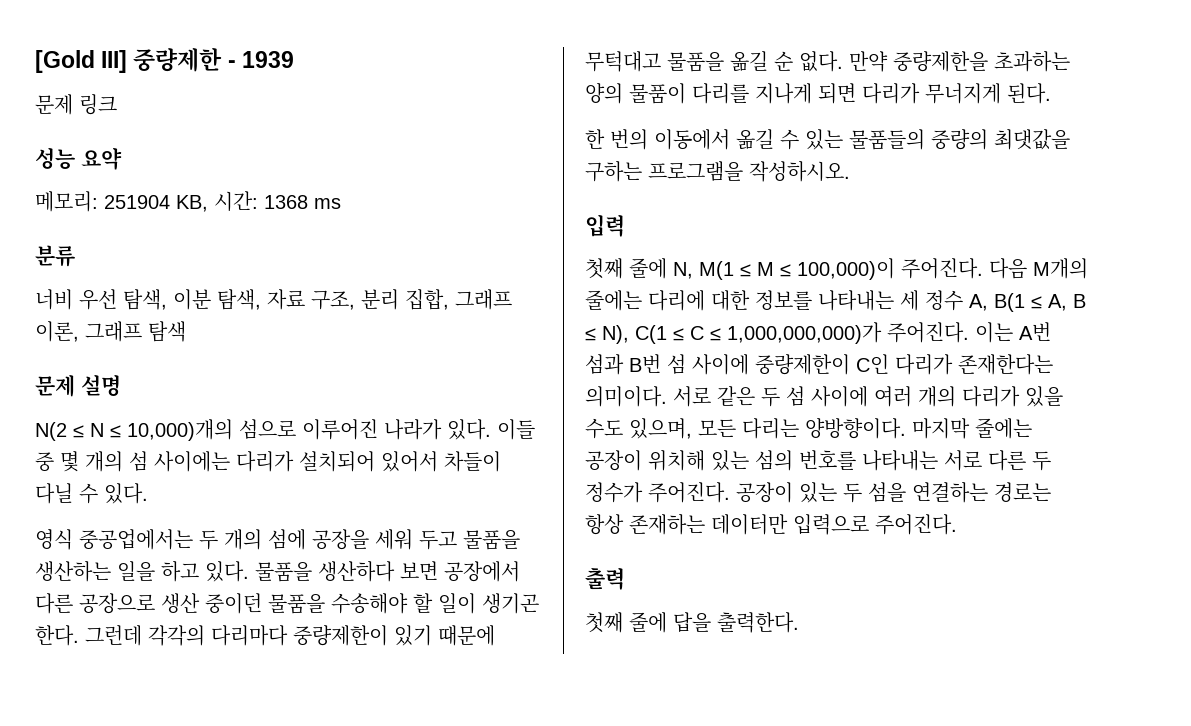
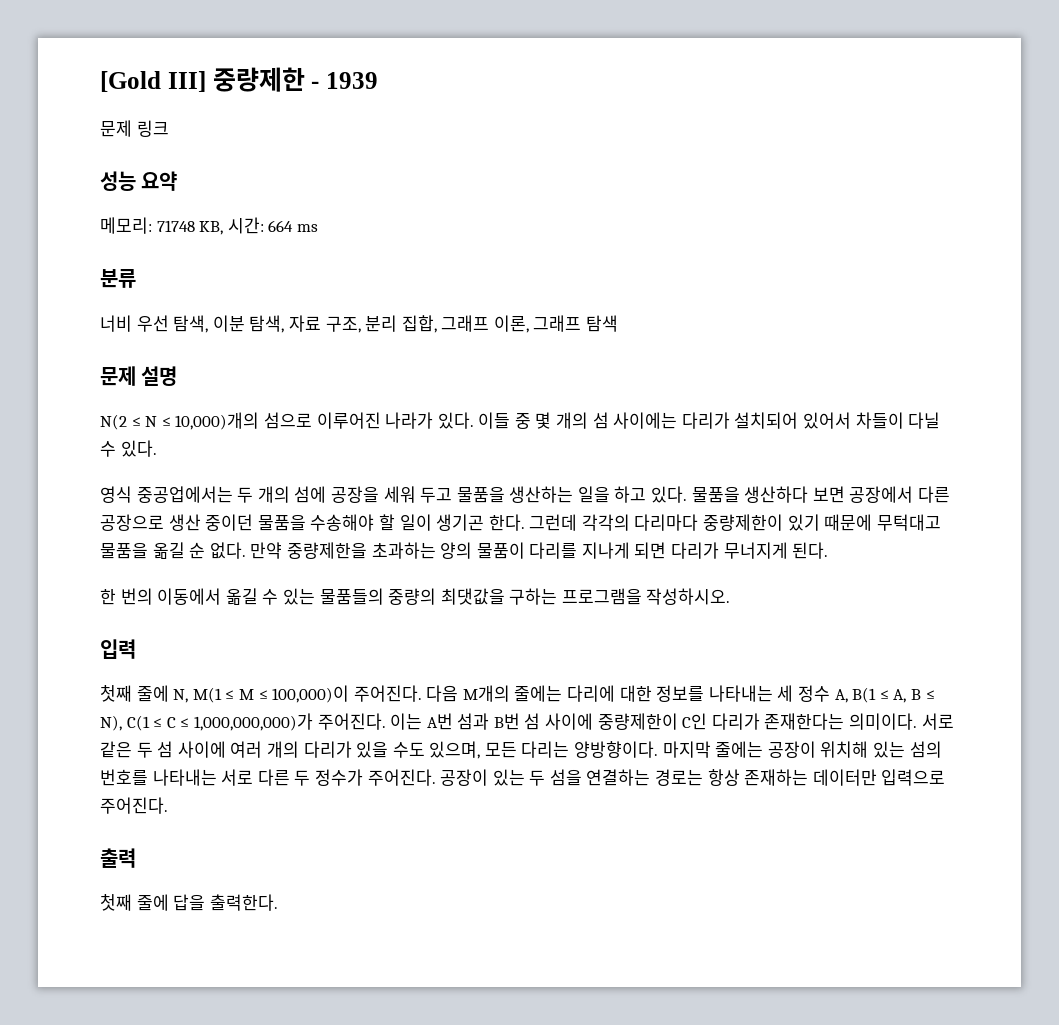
[104,195,170,209] 251904 -> [156,220,195,232] 71748
[264,195,308,209] 1368 -> [268,220,294,232] 664

